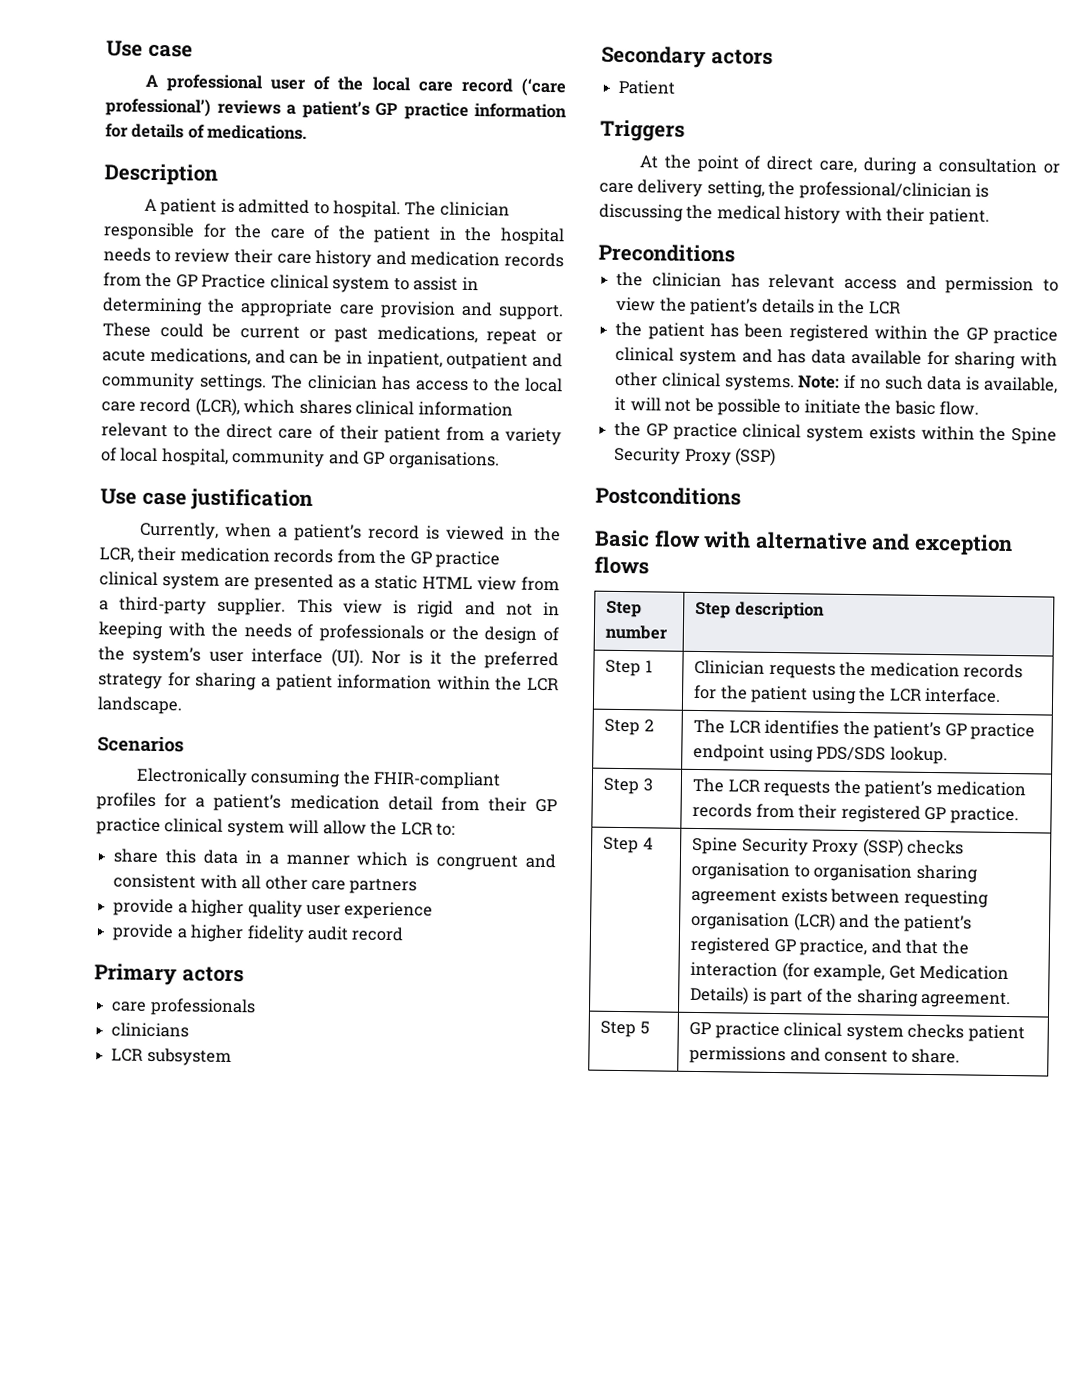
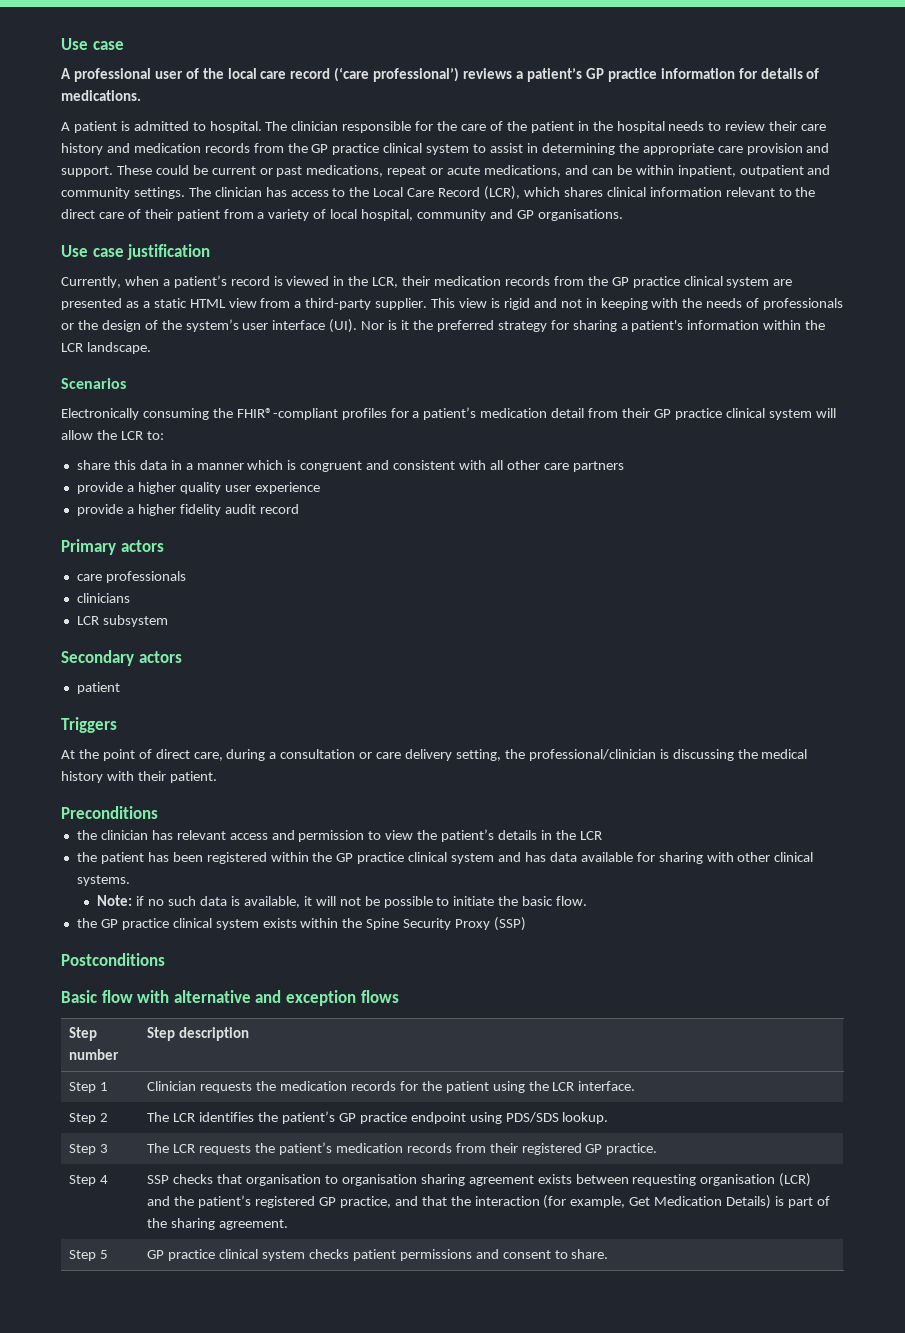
[104,163,218,186] // Description -> (141, 95) none
[201,273,267,289] Practice -> [332,143,380,155] practice
[345,350,363,364] in -> [635,165,674,175] within
[524,377,563,393] [101,397,192,413] local care record -> [373,187,481,197] Local Care Record
[275,673,333,692] patient -> [631,320,684,332] patient's
[373,770,502,790] FHIR-compliant -> [236,408,338,420] FHIR®-compliant
[618,79,677,95] Patient -> [76,682,120,694] patient
(795, 383) none -> (130, 880) //
[692,836,965,857] Spine Security Proxy (SSP) checks -> [147,1174,243,1184] SSP checks that

